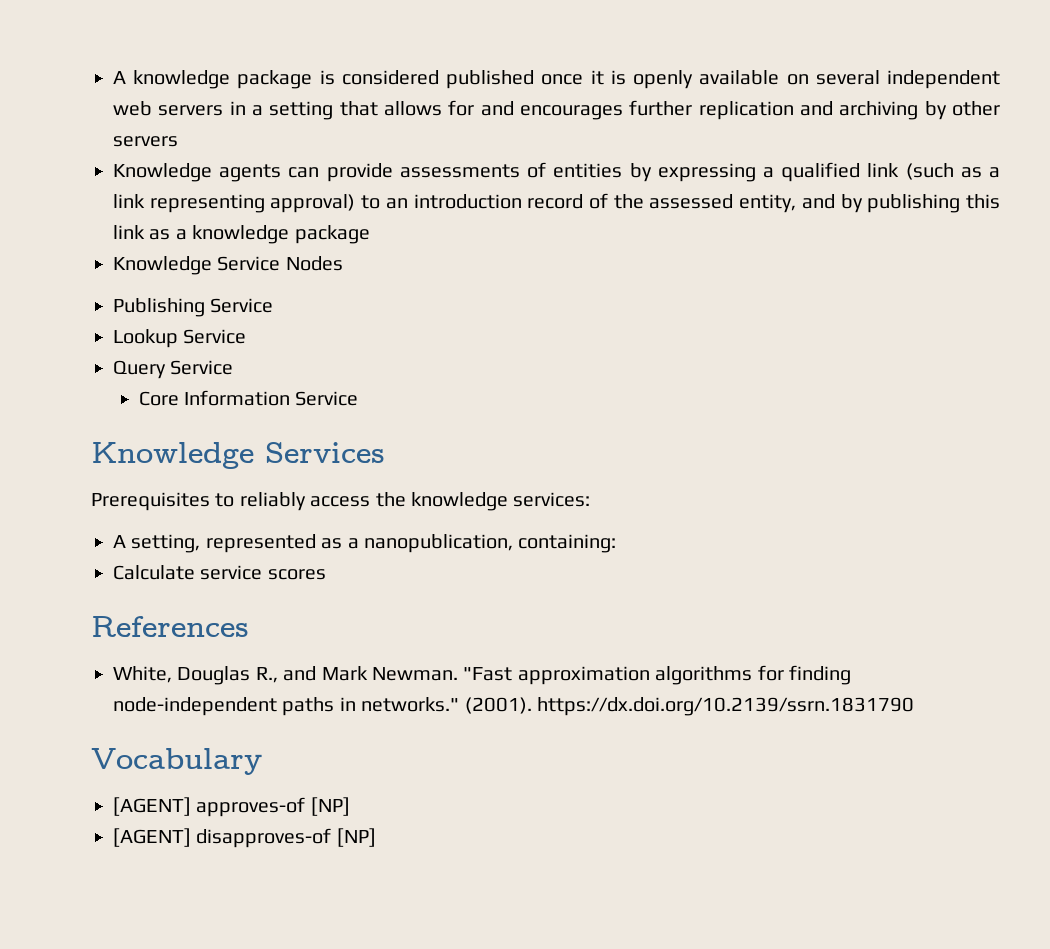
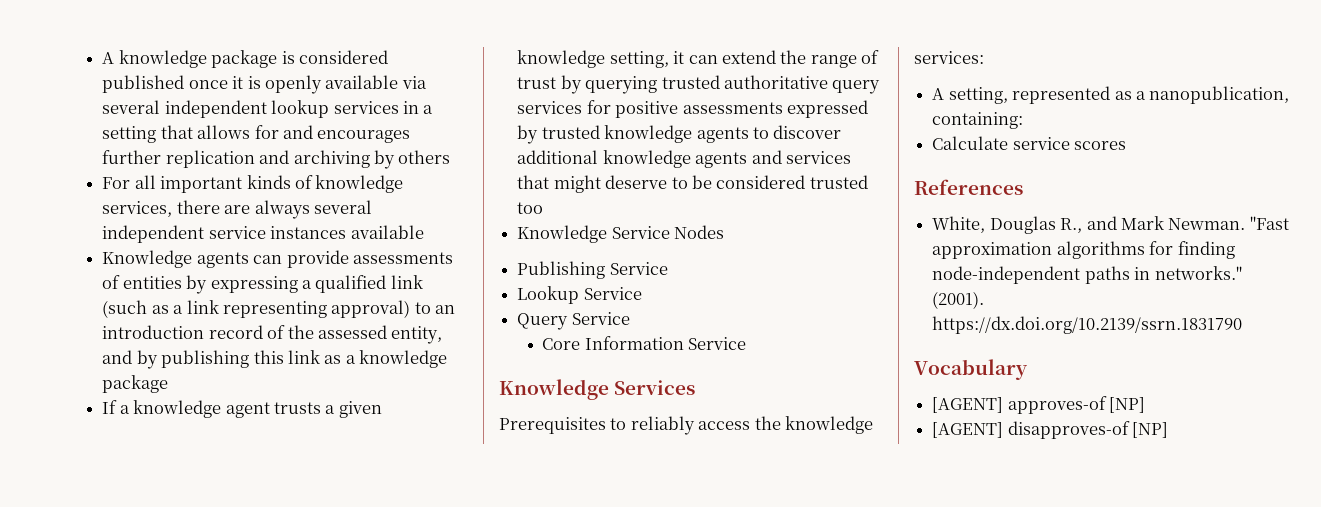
[786,70,1001,89] [113,101,224,116] on several independent web servers -> [401,76,427,89] [102,100,399,118] via several independent lookup services
[952,101,1001,116] [113,136,178,147] other servers -> [398,150,451,164] [102,175,404,193] [102,200,372,219] [102,225,424,243] others // For all important kinds of knowledge services, there are always several independent service instances available
(370, 234) none -> [102,400,382,418] [517,50,880,68] [517,75,881,94] [517,100,868,118] [517,125,842,144] [517,150,851,168] [517,175,868,193] [517,202,544,214] // If a knowledge agent trusts a given knowledge setting, it can extend the range of trust by querying trusted authoritative query services for positive assessments expressed by trusted knowledge agents to discover additional knowledge agents and services that might deserve to be considered trusted too

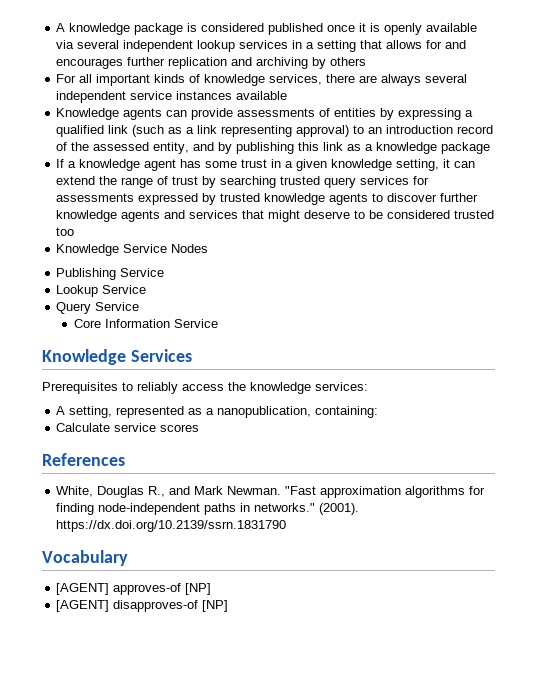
[273,402,321,414] trusts -> [180,159,282,168] has some trust in
[585,75,828,94] querying trusted authoritative -> [220,176,321,188] searching trusted
[615,101,679,118] positive -> (430, 180) none
[517,150,599,164] additional -> [440,193,479,202] further

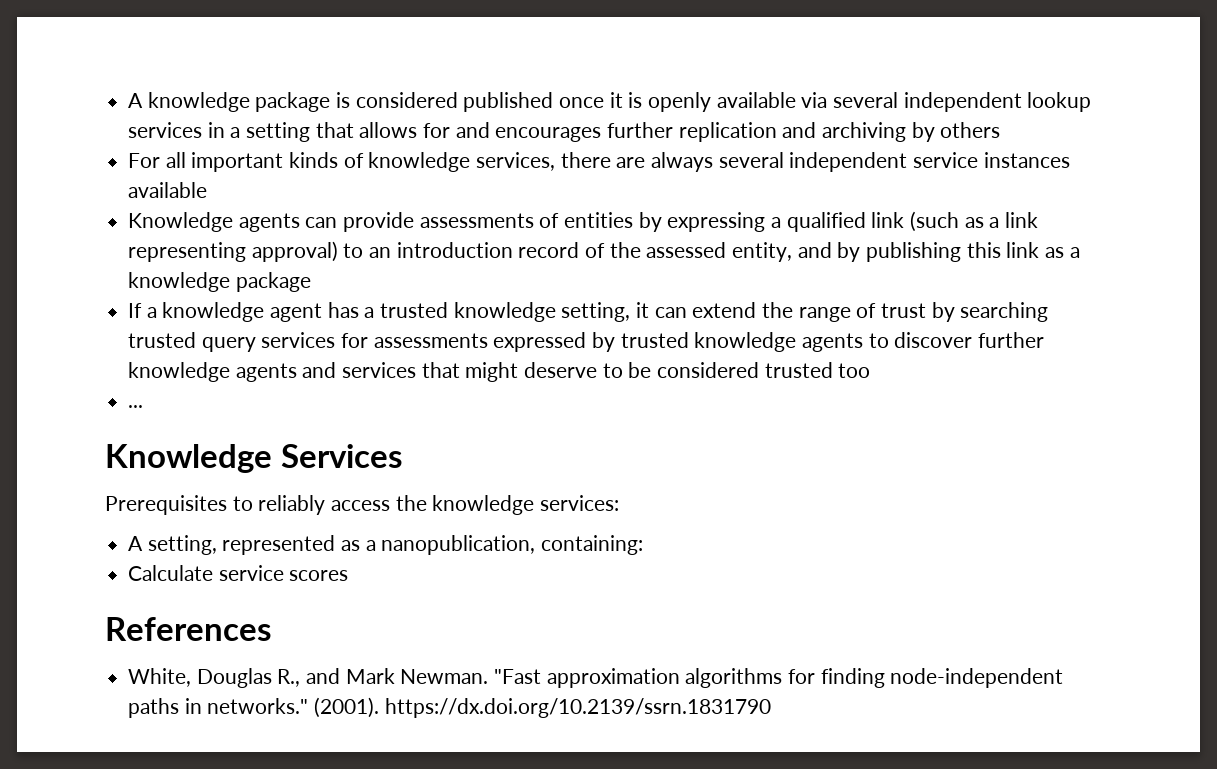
[205,159,328,171] some trust in a given -> [364,302,449,318] a trusted
[56,244,209,256] [56,268,165,280] [56,285,147,297] [56,302,140,314] [73,319,218,328] Knowledge Service Nodes // Publishing Service // Lookup Service // Query Service // Core Information Service -> [128,405,144,408] ...
[42,550,128,566] [56,583,212,595] [56,600,229,612] // Vocabulary // [AGENT] approves-of [NP] // [AGENT] disapproves-of [NP] -> (771, 708) none

